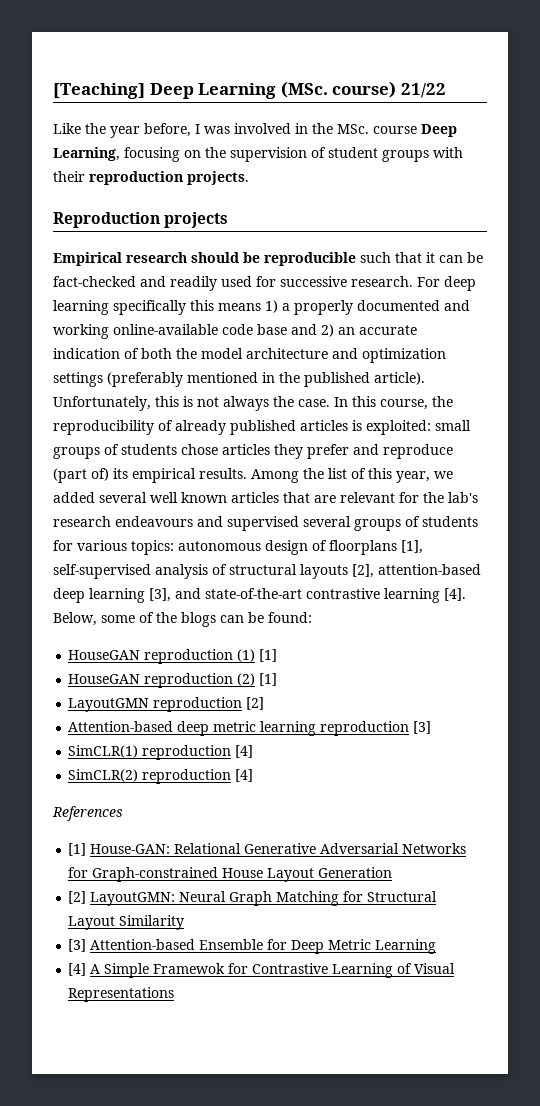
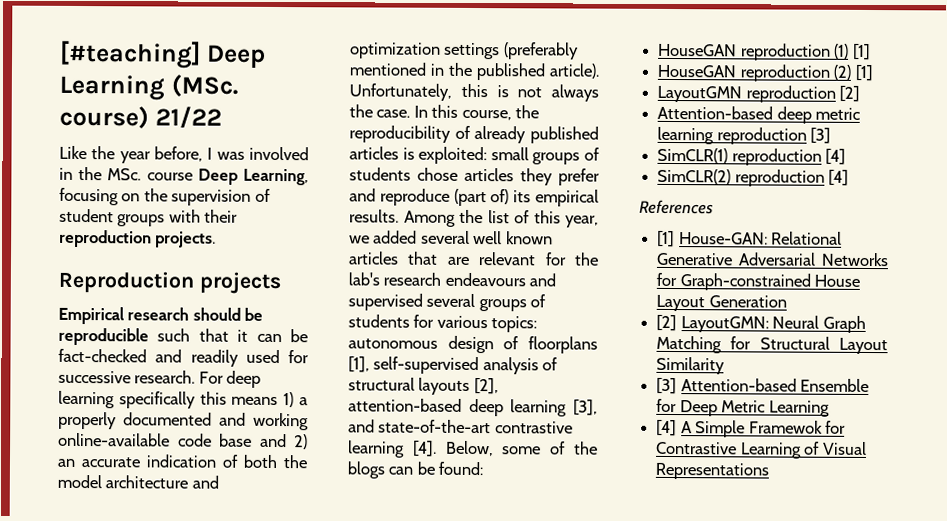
[53,83,145,99] [Teaching] -> [59,40,201,69] [#teaching]

